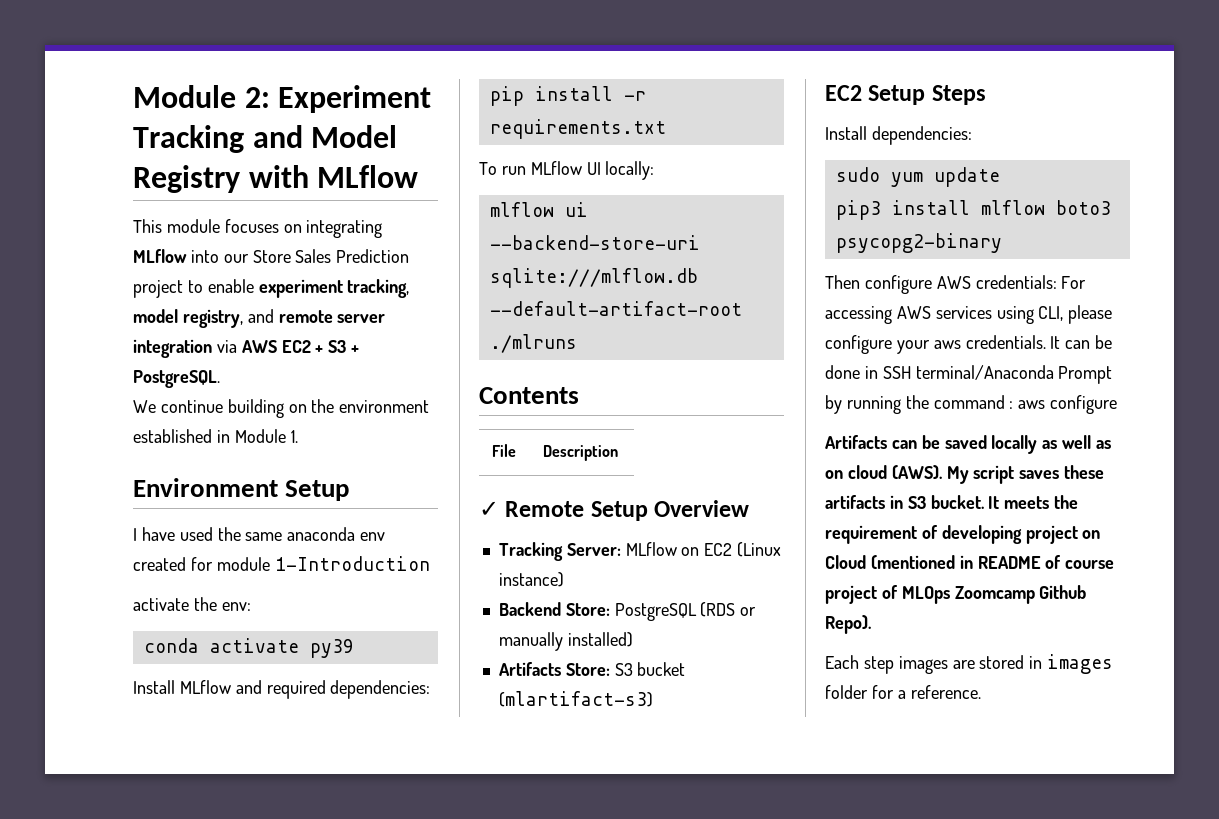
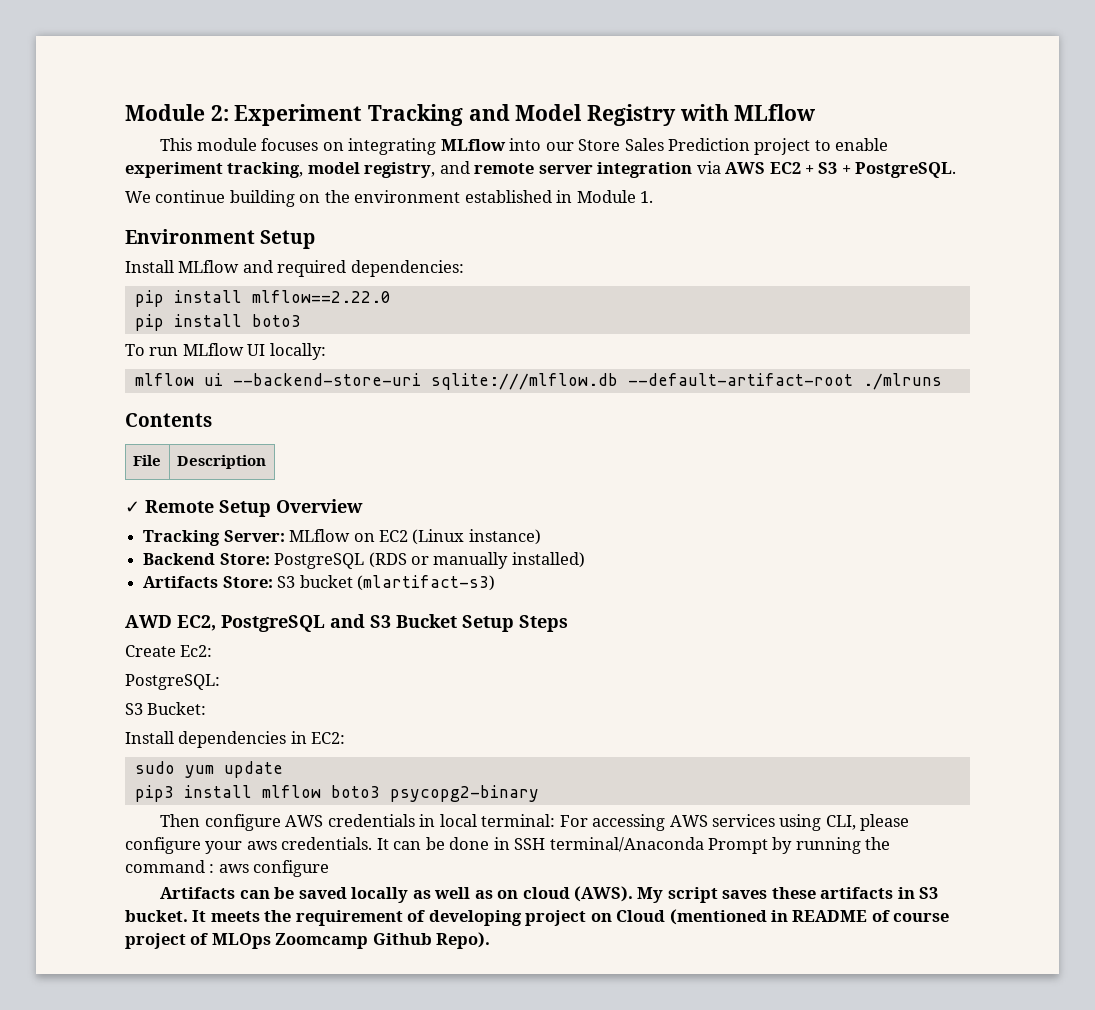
[133,527,386,541] [133,556,430,571] [133,597,251,611] [143,638,354,658] // I have used the same anaconda env created for module 1-Introduction // activate the env: // conda activate py39 -> (316, 239) none
[623,91,646,101] [489,119,666,139] -r requirements.txt -> [251,290,391,303] [134,314,301,331] mlflow==2.22.0 // pip install boto3
[825,85,986,105] [825,126,972,145] EC2 Setup Steps // Install dependencies: -> [125,614,568,632] [125,645,213,657] [125,674,220,690] [125,702,207,715] [125,731,346,748] AWD EC2, PostgreSQL and S3 Bucket Setup Steps // Create Ec2: // PostgreSQL: // S3 Bucket: // Install dependencies in EC2:
[975,275,1057,289] credentials: -> [327,814,556,827] credentials in local terminal:
[825,654,1114,674] [825,685,981,699] // Each step images are stored in images folder for a reference. -> (491, 940) none

